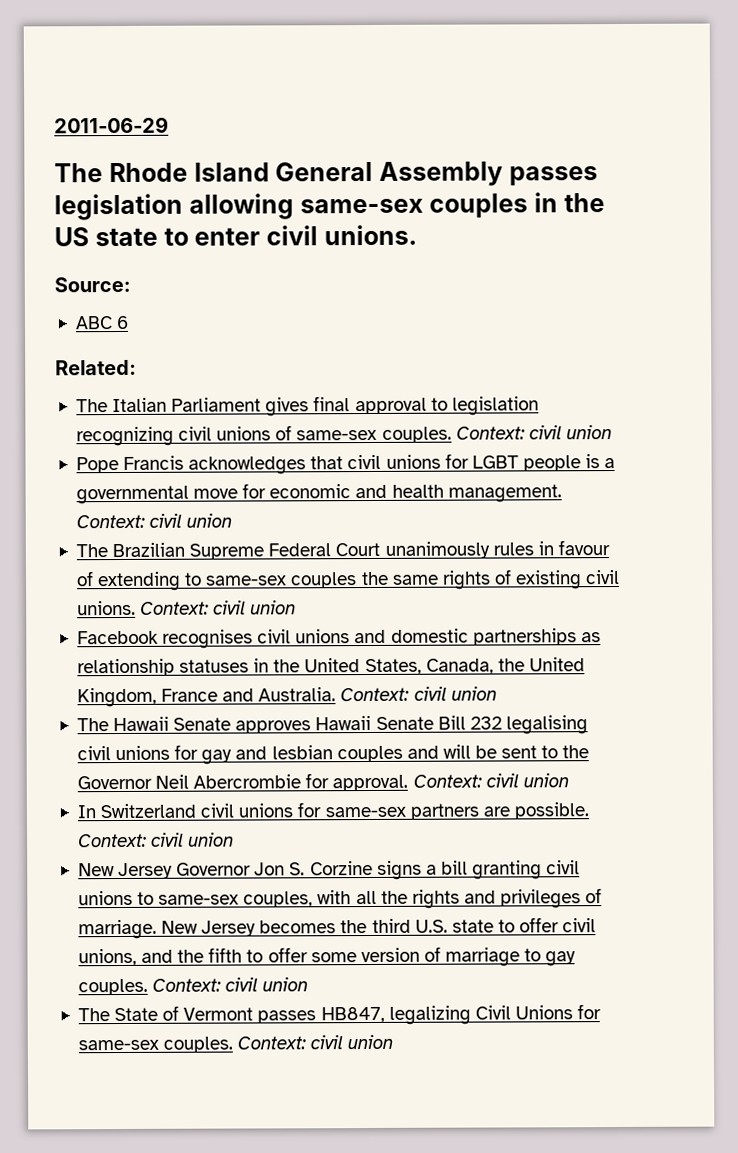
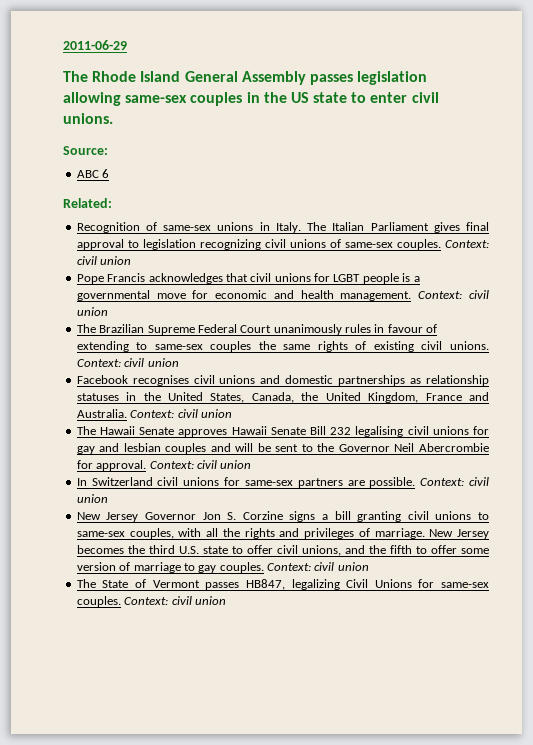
(137, 367) none -> [76,222,301,233] Recognition of same-sex unions in Italy.

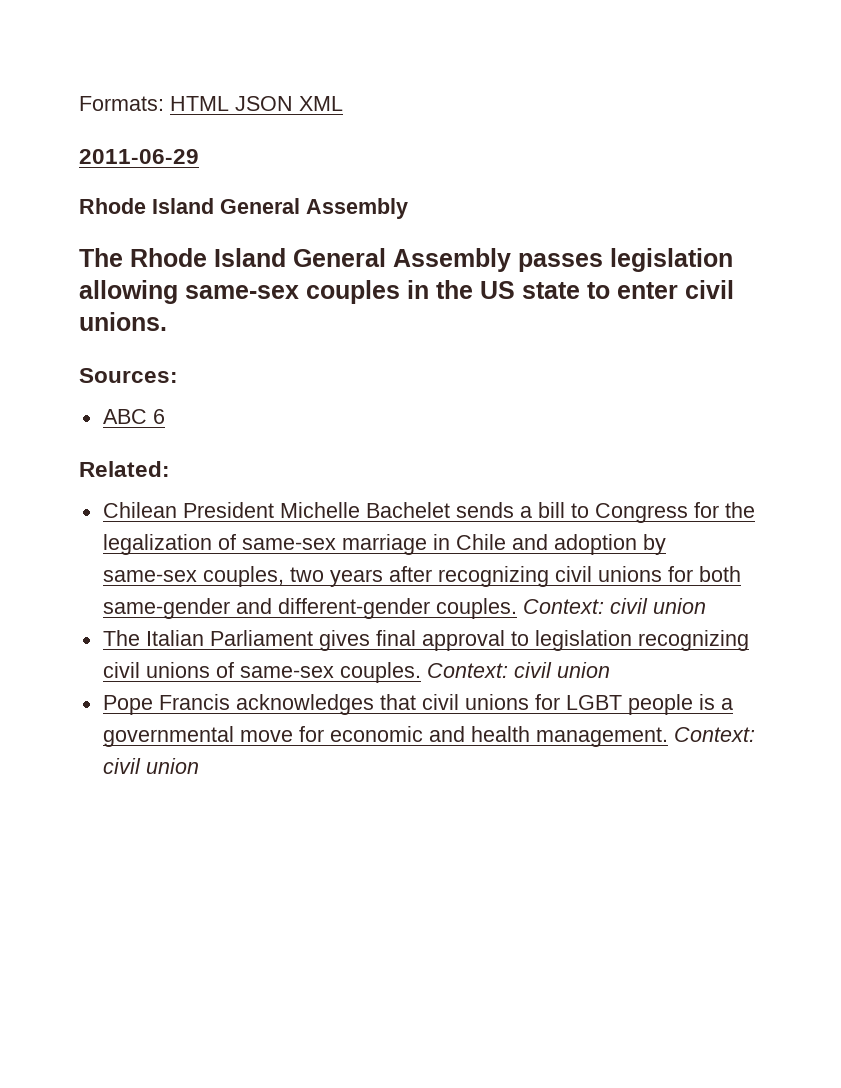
[63,40,127,50] 2011-06-29 -> [79,96,343,111] [79,149,199,164] [79,198,408,219] Formats: HTML JSON XML // 2011-06-29 // Rhode Island General Assembly
[63,146,108,155] Source: -> [79,368,178,383] Sources:
[76,222,301,233] Recognition of same-sex unions in Italy. -> [102,502,755,523] [102,534,666,555] [102,566,741,587] [102,598,706,619] Chilean President Michelle Bachelet sends a bill to Congress for the legalization of same-sex marriage in Chile and adoption by same-sex couples, two years after recognizing civil unions for both same-gender and different-gender couples. Context: civil union //
[76,324,438,335] [76,341,489,352] [76,358,179,367] [76,375,489,386] [76,392,490,403] [76,409,232,418] [76,426,489,437] [76,443,489,454] [76,460,252,471] [76,477,489,488] [76,494,108,503] [76,511,490,522] [76,528,489,539] [76,545,490,556] [76,562,369,573] [76,579,489,590] [76,596,226,607] // The Brazilian Supreme Federal Court unanimously rules in favour of extending to same-sex couples the same rights of existing civil unions. Context: civil union // Facebook recognises civil unions and domestic partnerships as relationship statuses in the United States, Canada, the United Kingdom, France and Australia. Context: civil union // The Hawaii Senate approves Hawaii Senate Bill 232 legalising civil unions for gay and lesbian couples and will be sent to the Governor Neil Abercrombie for approval. Context: civil union // In Switzerland civil unions for same-sex partners are possible. Context: civil union // New Jersey Governor Jon S. Corzine signs a bill granting civil unions to same-sex couples, with all the rights and privileges of marriage. New Jersey becomes the third U.S. state to offer civil unions, and the fifth to offer some version of marriage to gay couples. Context: civil union // The State of Vermont passes HB847, legalizing Civil Unions for same-sex couples. Context: civil union -> (199, 766) none

